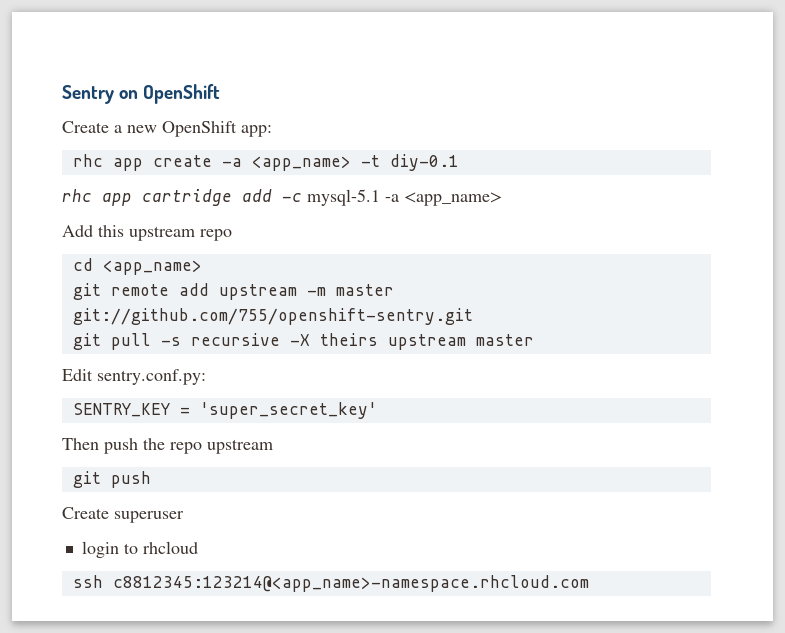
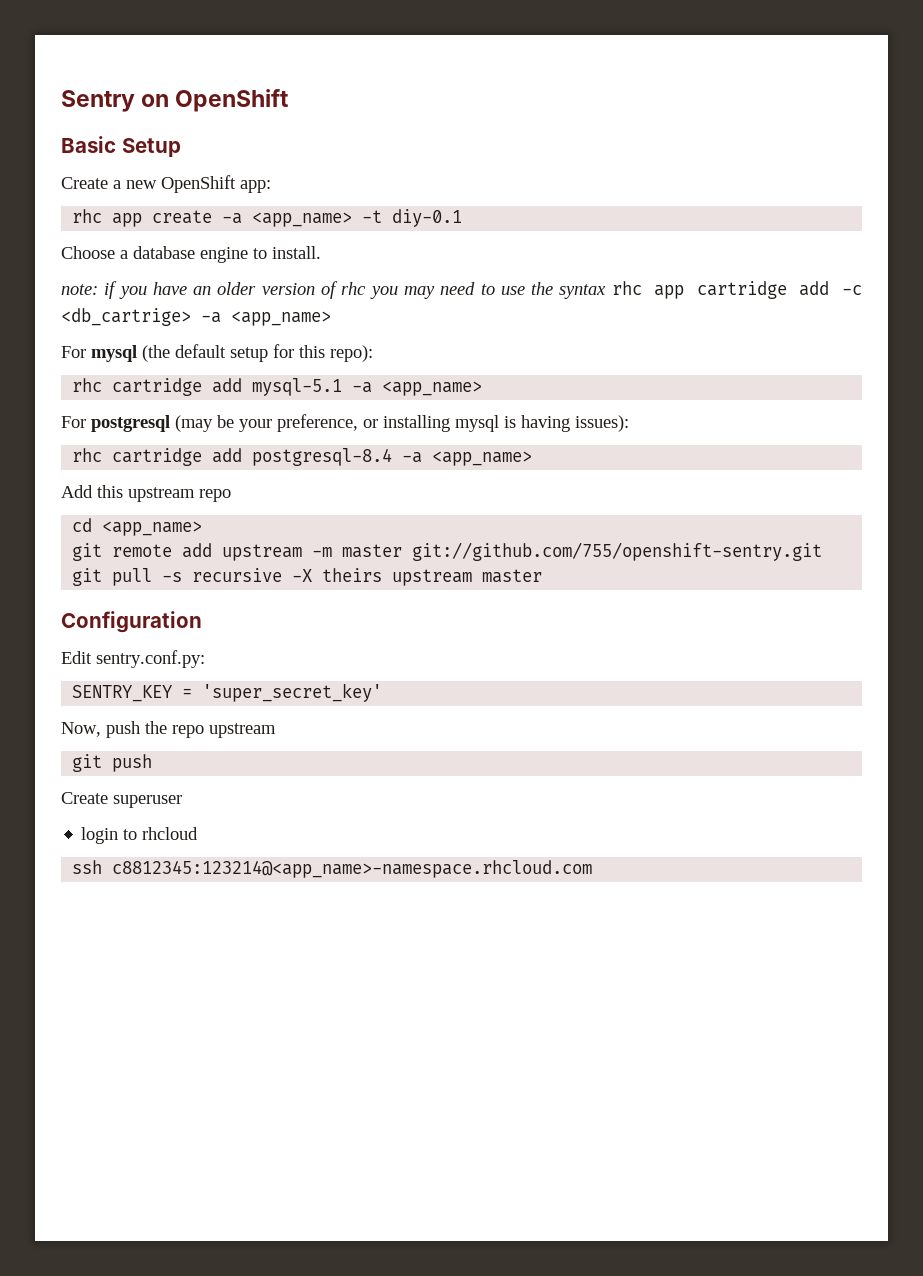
(221, 94) none -> [61,136,181,157] // Basic Setup
(459, 162) none -> [61,246,321,263] [61,281,607,299] Choose a database engine to install. // note: if you have an older version of rhc you may need to use the syntax
[307,189,380,206] mysql-5.1 -> [61,308,331,326] [61,344,373,362] [72,378,483,396] [61,414,629,432] [72,448,393,466] <db_cartrige> -a <app_name> // For mysql (the default setup for this repo): // rhc cartridge add mysql-5.1 -a <app_name> // For postgresql (may be your preference, or installing mysql is having issues): // rhc cartridge add postgresql-8.4
(534, 340) none -> [61,611,202,633] // Configuration
[62,438,99,450] Then -> [61,722,101,737] Now,

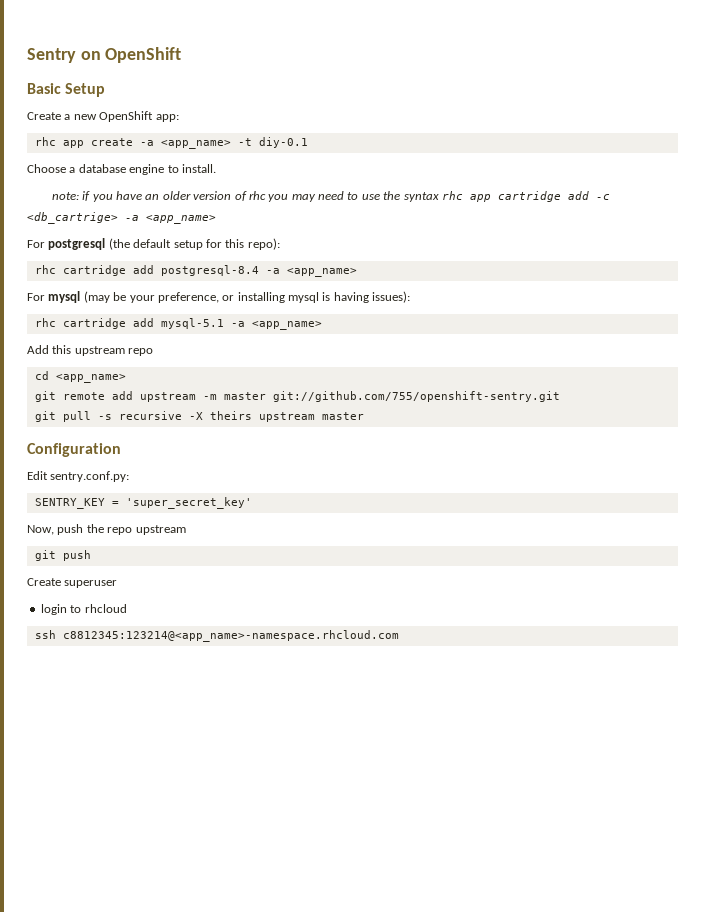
[91,345,137,362] mysql -> [48,238,106,250] postgresql
[252,378,483,396] [61,415,170,432] mysql-5.1 -a <app_name> // For postgresql -> [160,265,357,277] [27,291,81,303] postgresql-8.4 -a <app_name> // For mysql
[252,448,393,466] postgresql-8.4 -> [160,318,224,329] mysql-5.1

